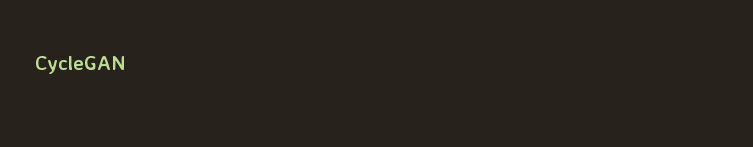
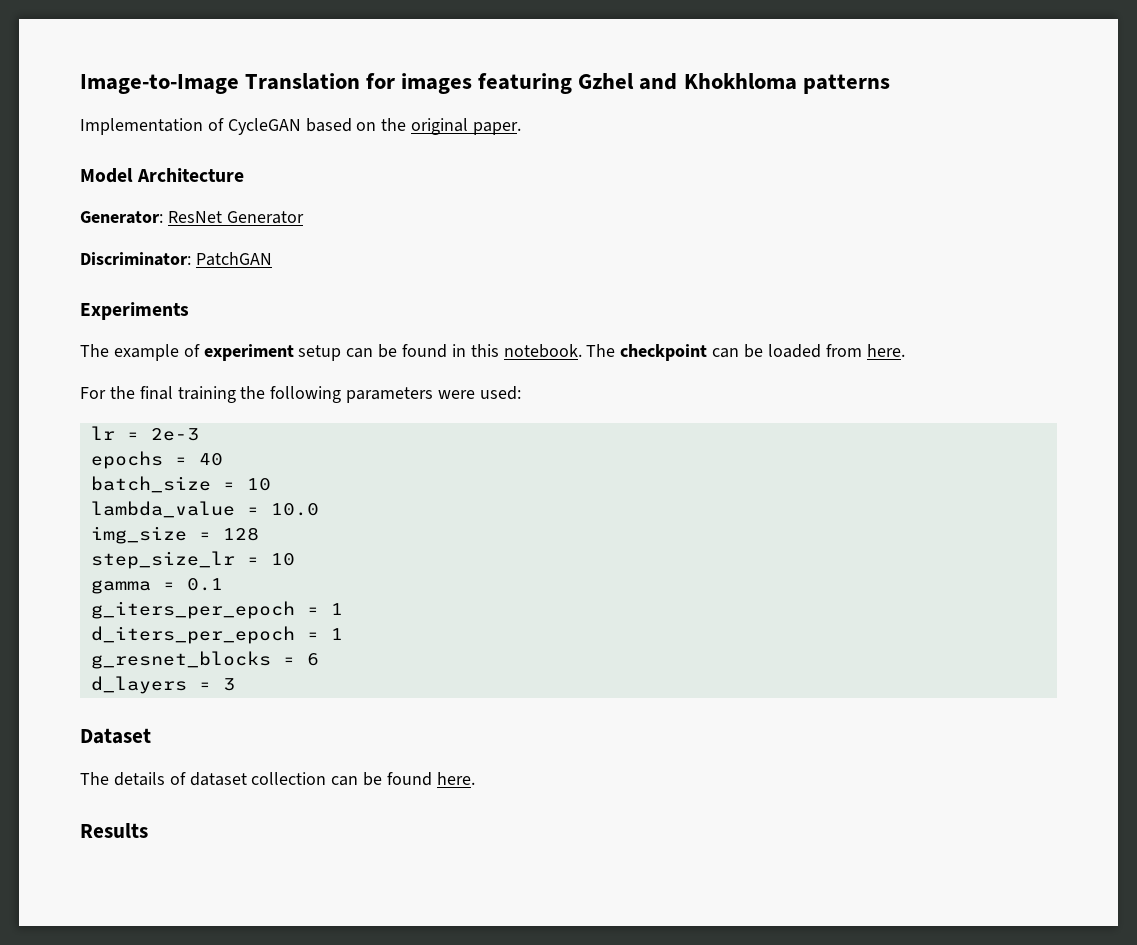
[35,56,125,74] CycleGAN -> [80,73,890,94] [80,118,522,135] [80,168,245,183] [80,211,304,224] [80,252,272,266] [80,302,189,320] [80,344,905,361] [80,386,521,403] [90,426,199,441] [90,451,223,469] [90,476,271,493] [90,501,319,518] [90,526,259,544] [90,551,295,569] [90,578,223,594] [90,601,343,619] [90,626,343,644] [90,651,319,669] [90,676,235,694] [80,728,151,744] [80,772,475,786] [80,823,148,838] Image-to-Image Translation for images featuring Gzhel and Khokhloma patterns // Implementation of CycleGAN based on the original paper. // Model Architecture // Generator: ResNet Generator // Discriminator: PatchGAN // Experiments // The example of experiment setup can be found in this notebook. The checkpoint can be loaded from here. // For the final training the following parameters were used: // lr = 2e-3 // epochs = 40 // batch_size = 10 // lambda_value = 10.0 // img_size = 128 // step_size_lr = 10 // gamma = 0.1 // g_iters_per_epoch = 1 // d_iters_per_epoch = 1 // g_resnet_blocks = 6 // d_layers = 3 // Dataset // The details of dataset collection can be found here. // Results

